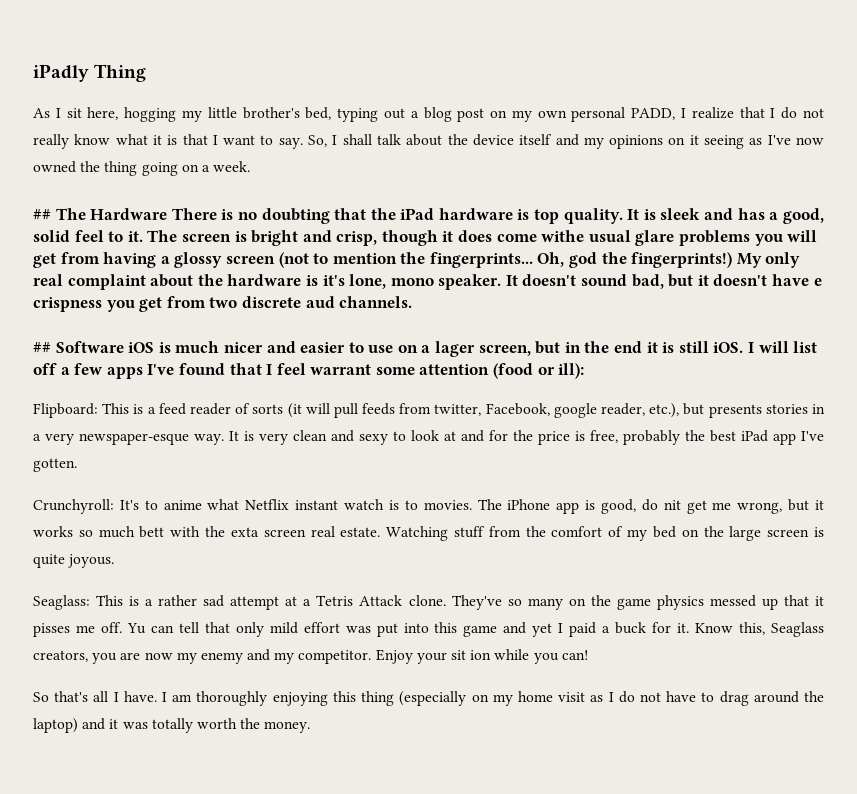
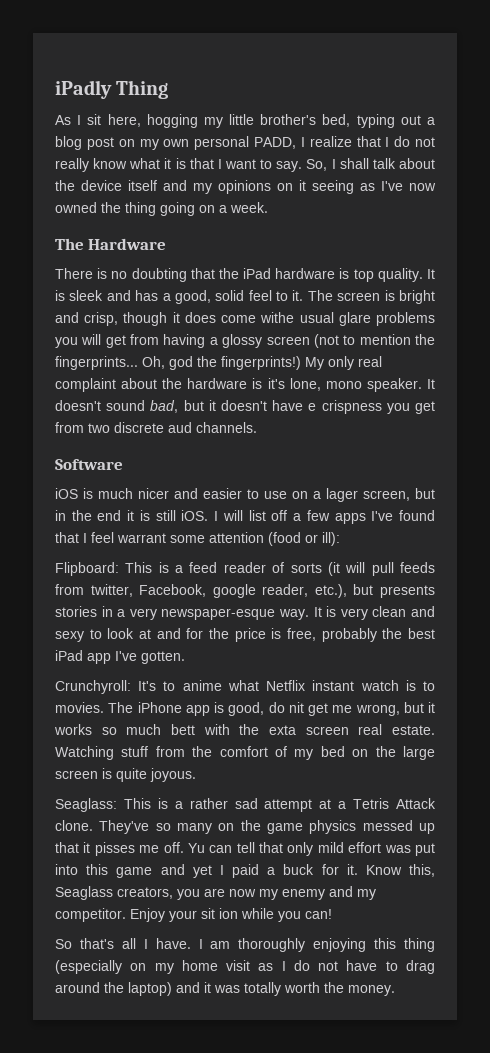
[33,209,51,220] ## -> (268, 207) none
(168, 214) none -> (167, 244) //
[33,342,51,353] ## -> (257, 427) none
(124, 347) none -> (123, 464) //

